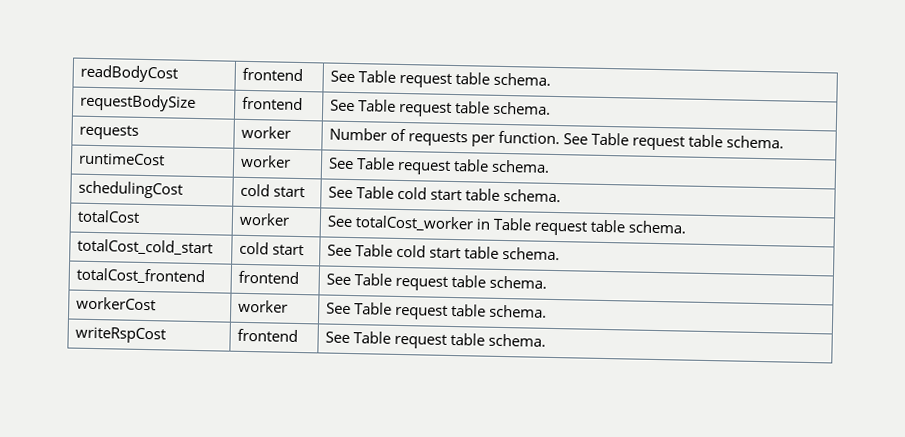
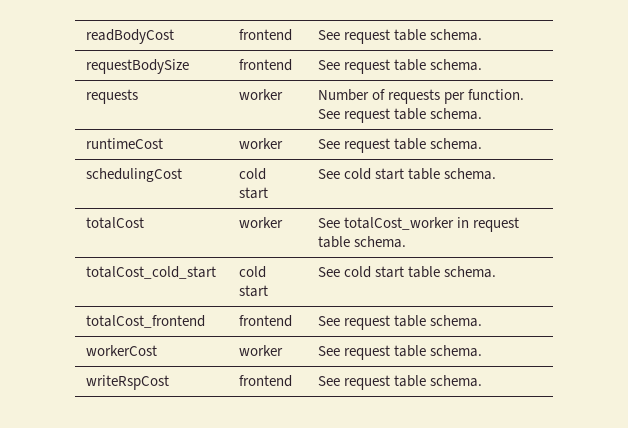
[358,70,397,83] Table -> (341, 35) none
[358,99,397,112] Table -> (341, 65) none
[591,132,630,146] Table -> (341, 114) none
[356,157,396,170] Table -> (341, 144) none
[356,186,395,199] Table -> (341, 174) none
[493,217,533,231] Table -> (470, 222) none
[355,244,394,257] Table -> (341, 272) none
[354,273,393,286] Table -> (341, 321) none
[354,302,393,315] Table -> (341, 351) none
[353,331,392,344] Table -> (341, 381) none

